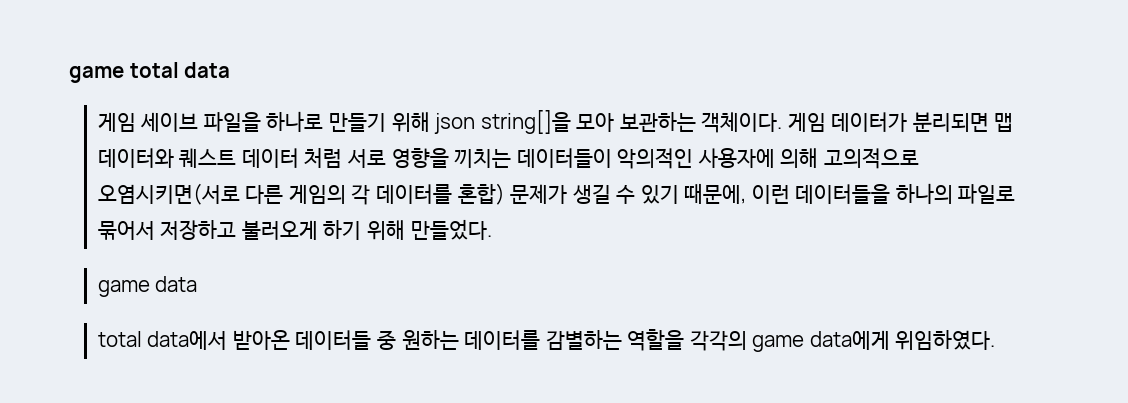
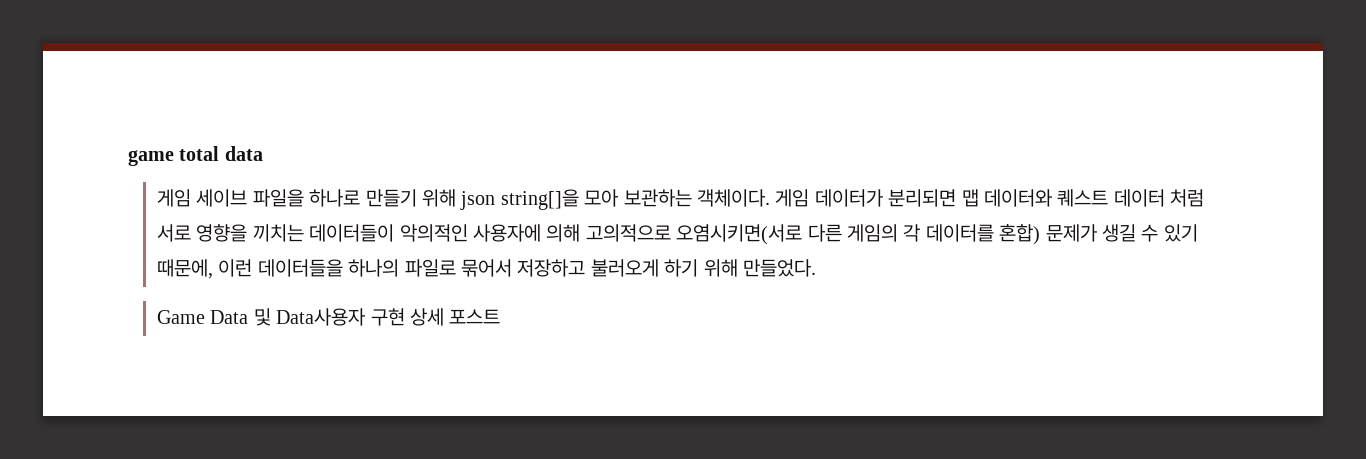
[97,276,198,297] [97,329,996,352] game data // total data에서 받아온 데이터들 중 원하는 데이터를 감별하는 역할을 각각의 game data에게 위임하였다. -> [156,308,501,326] Game Data 및 Data사용자 구현 상세 포스트

